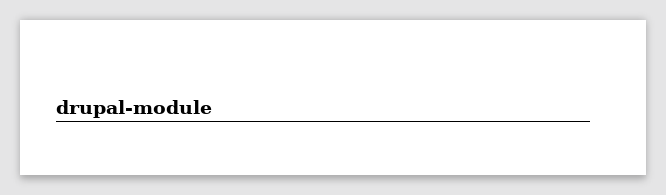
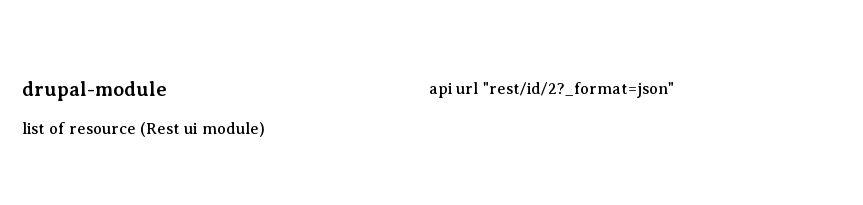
(212, 109) none -> [22,122,265,137] [429,82,674,98] // list of resource (Rest ui module) // api url "rest/id/2?_format=json"

